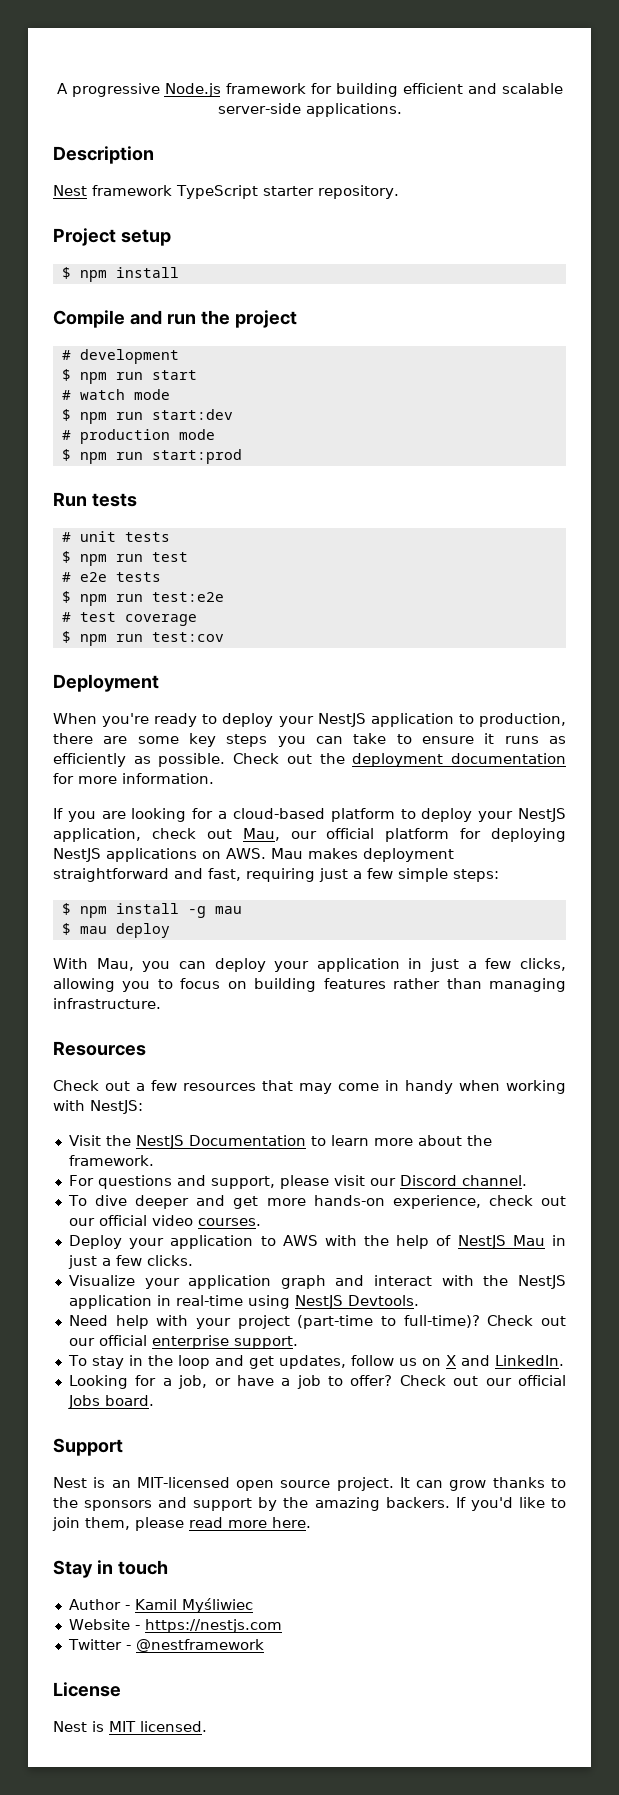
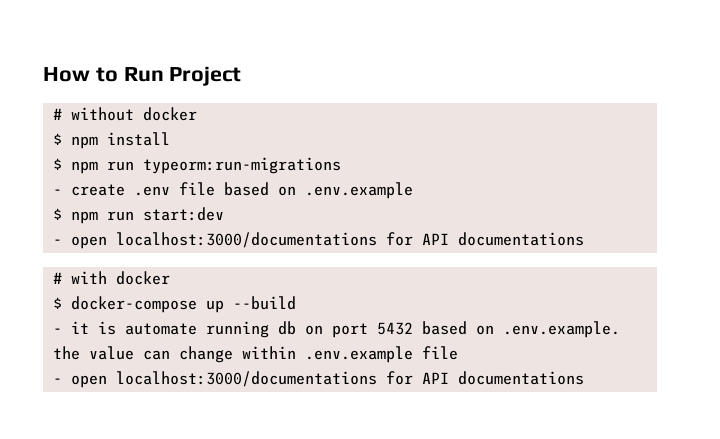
[56,83,563,97] [217,103,402,117] [53,146,154,164] [53,185,399,199] [53,228,171,246] [61,267,179,282] [53,310,297,328] [61,349,179,364] [61,369,197,384] [61,389,170,400] [61,409,233,424] [61,429,215,444] [61,449,242,464] [53,492,137,507] [61,531,170,542] [61,551,188,566] [61,572,161,582] [61,591,224,606] [61,612,197,626] [61,631,224,646] [53,674,159,692] [53,713,566,727] [53,733,566,747] [53,753,566,767] [53,773,214,784] [53,808,566,822] [53,828,566,842] [53,848,454,862] [53,868,499,882] [61,903,242,918] [61,923,170,938] [53,958,566,972] [53,978,566,992] [53,998,161,1009] [53,1041,146,1056] [53,1080,566,1094] [53,1100,143,1114] [68,1135,492,1149] [68,1155,154,1166] [68,1175,527,1189] [67,1195,566,1209] [68,1215,261,1226] [68,1235,566,1249] [67,1255,193,1269] [68,1275,567,1289] [68,1295,419,1309] [68,1315,566,1329] [68,1335,298,1349] [67,1355,564,1369] [68,1375,566,1389] [67,1395,154,1409] [53,1438,123,1456] [53,1477,567,1491] [53,1497,566,1511] [52,1517,311,1531] [53,1560,168,1578] [68,1598,253,1613] [68,1619,282,1633] [67,1639,264,1652] [53,1682,121,1697] [53,1721,207,1732] A progressive Node.js framework for building efficient and scalable server-side applications. // Description // Nest framework TypeScript starter repository. // Project setup // $ npm install // Compile and run the project // # development // $ npm run start // # watch mode // $ npm run start:dev // # production mode // $ npm run start:prod // Run tests // # unit tests // $ npm run test // # e2e tests // $ npm run test:e2e // # test coverage // $ npm run test:cov // Deployment // When you're ready to deploy your NestJS application to production, there are some key steps you can take to ensure it runs as efficiently as possible. Check out the deployment documentation for more information. // If you are looking for a cloud-based platform to deploy your NestJS application, check out Mau, our official platform for deploying NestJS applications on AWS. Mau makes deployment straightforward and fast, requiring just a few simple steps: // $ npm install -g mau // $ mau deploy // With Mau, you can deploy your application in just a few clicks, allowing you to focus on building features rather than managing infrastructure. // Resources // Check out a few resources that may come in handy when working with NestJS: // Visit the NestJS Documentation to learn more about the framework. // For questions and support, please visit our Discord channel. // To dive deeper and get more hands-on experience, check out our official video courses. // Deploy your application to AWS with the help of NestJS Mau in just a few clicks. // Visualize your application graph and interact with the NestJS application in real-time using NestJS Devtools. // Need help with your project (part-time to full-time)? Check out our official enterprise support. // To stay in the loop and get updates, follow us on X and LinkedIn. // Looking for a job, or have a job to offer? Check out our official Jobs board. // Support // Nest is an MIT-licensed open source project. It can grow thanks to the sponsors and support by the amazing backers. If you'd like to join them, please read more here. // Stay in touch // Author - Kamil Myśliwiec // Website - https://nestjs.com // Twitter - @nestframework // License // Nest is MIT licensed. -> [43,66,242,86] [53,107,198,121] [53,132,171,149] [53,157,342,174] [53,182,414,199] [53,207,225,224] [53,232,585,249] [53,271,171,285] [53,296,297,313] [53,321,621,338] [53,346,459,363] [53,371,585,388] How to Run Project // # without docker // $ npm install // $ npm run typeorm:run-migrations // - create .env file based on .env.example // $ npm run start:dev // - open localhost:3000/documentations for API documentations // # with docker // $ docker-compose up --build // - it is automate running db on port 5432 based on .env.example. the value can change within .env.example file // - open localhost:3000/documentations for API documentations

